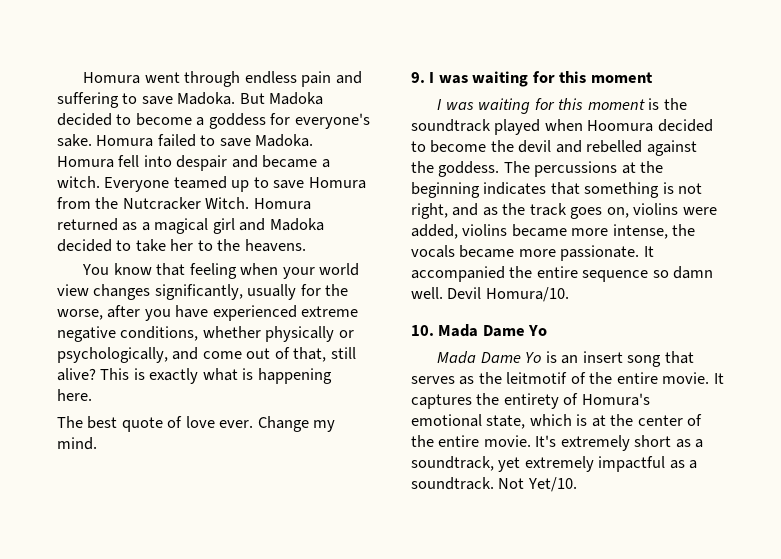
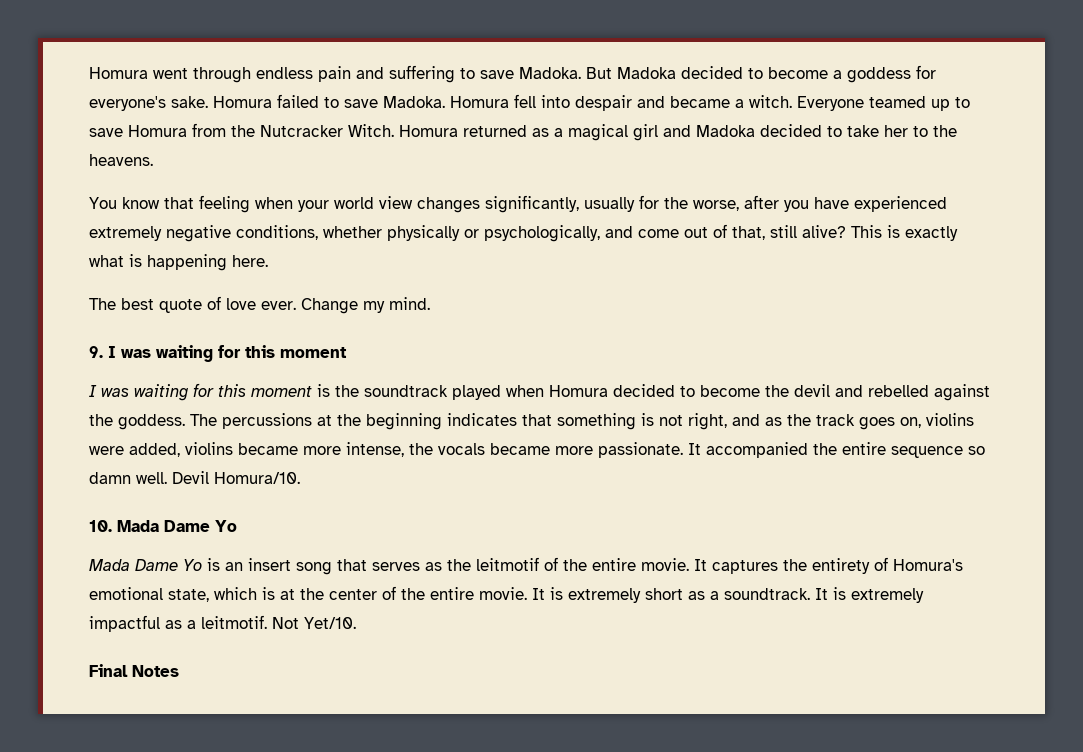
[301,306,359,317] extreme -> [89,226,162,241] extremely
[587,120,654,132] Hoomura -> [549,385,608,397] Homura
[535,435,557,447] It's -> [532,587,563,600] It is
[411,456,521,472] soundtrack, yet -> [724,587,846,600] soundtrack. It is
[411,477,494,490] soundtrack. -> [201,615,267,629] leitmotif.
(577, 484) none -> [89,664,179,677] // Final Notes

